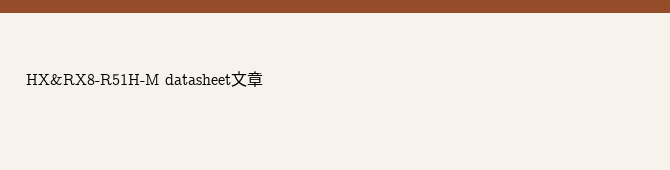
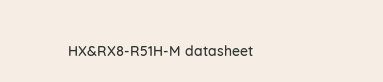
[231,71,263,87] 文章 -> (253, 50) none

